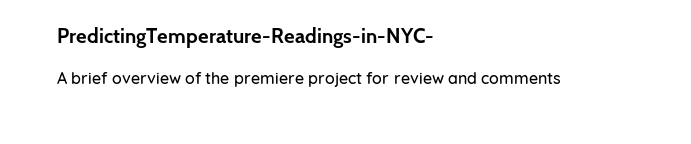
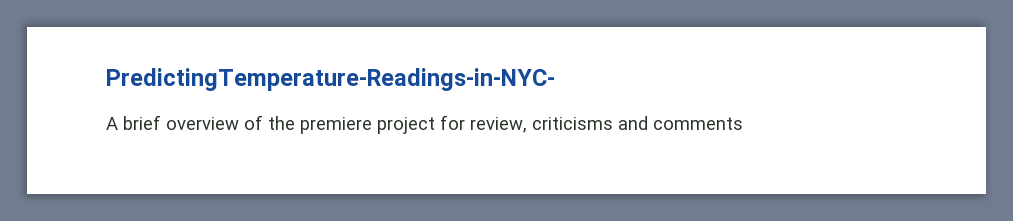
[393,72,444,84] review -> [470,117,613,133] review, criticisms

